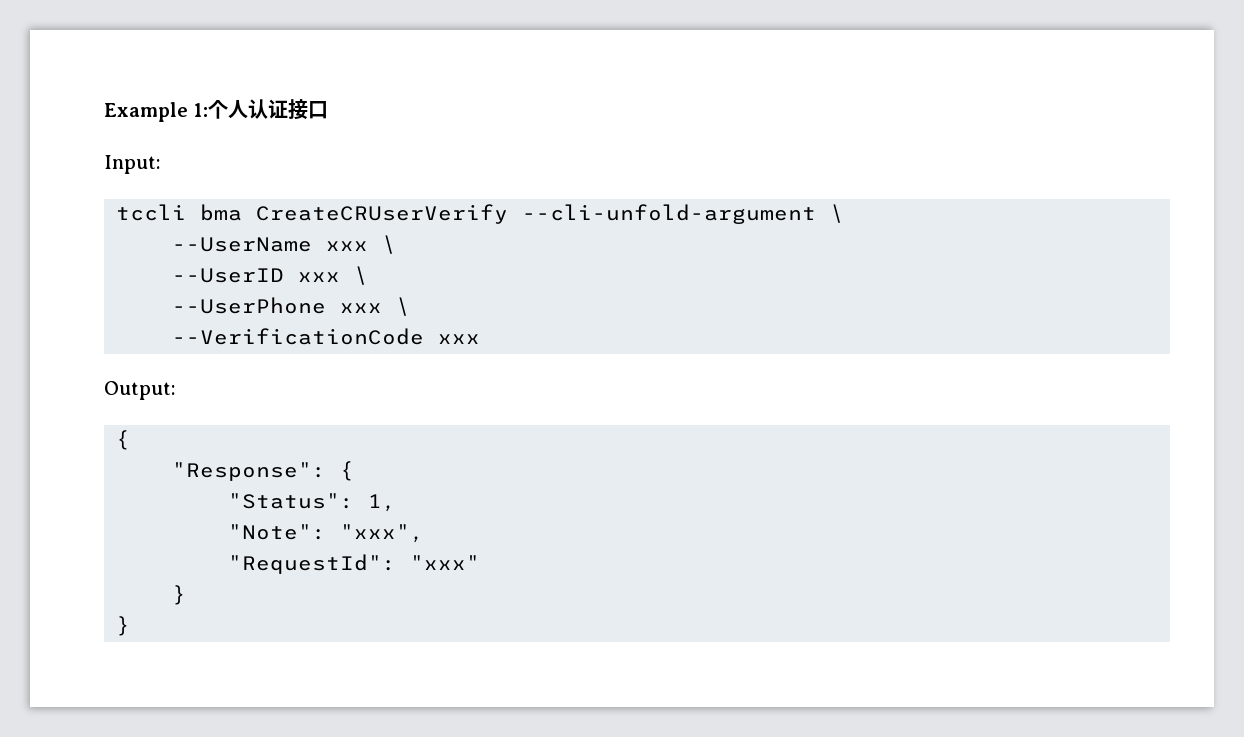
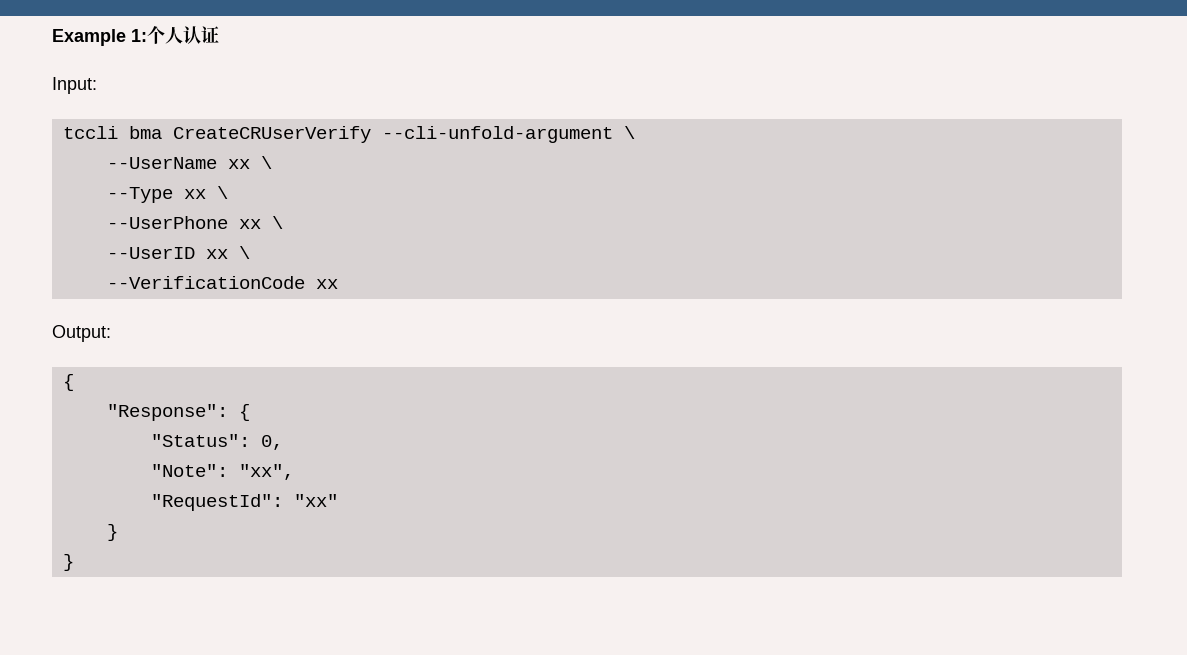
[288,99,329,120] 接口 -> (219, 34) none
[326,235,396,254] [172,266,368,285] [172,297,382,314] xxx \ // --UserID xxx \ // --UserPhone xxx -> [227,156,272,169] [106,186,228,203] [106,216,283,229] [106,247,228,259] xx \ // --Type xx \ // --UserPhone xx \ // --UserID xx
[438,334,480,344] xxx -> [315,279,338,289] xx
[368,494,396,512] 1, -> [260,435,283,450] 0,
[340,524,424,543] "xxx", -> [238,464,294,480] "xx",
[410,555,480,570] "xxx" -> [293,494,338,507] "xx"

